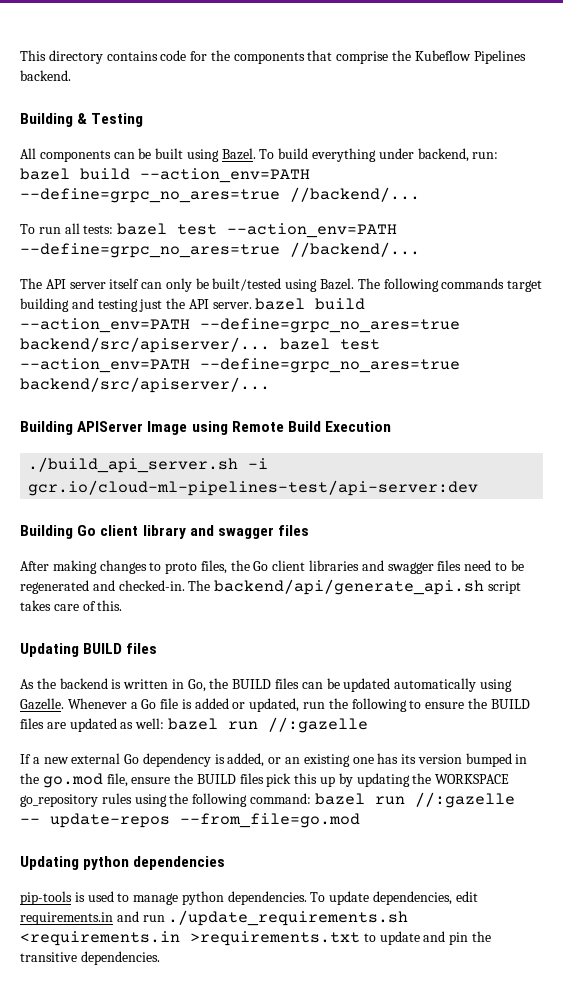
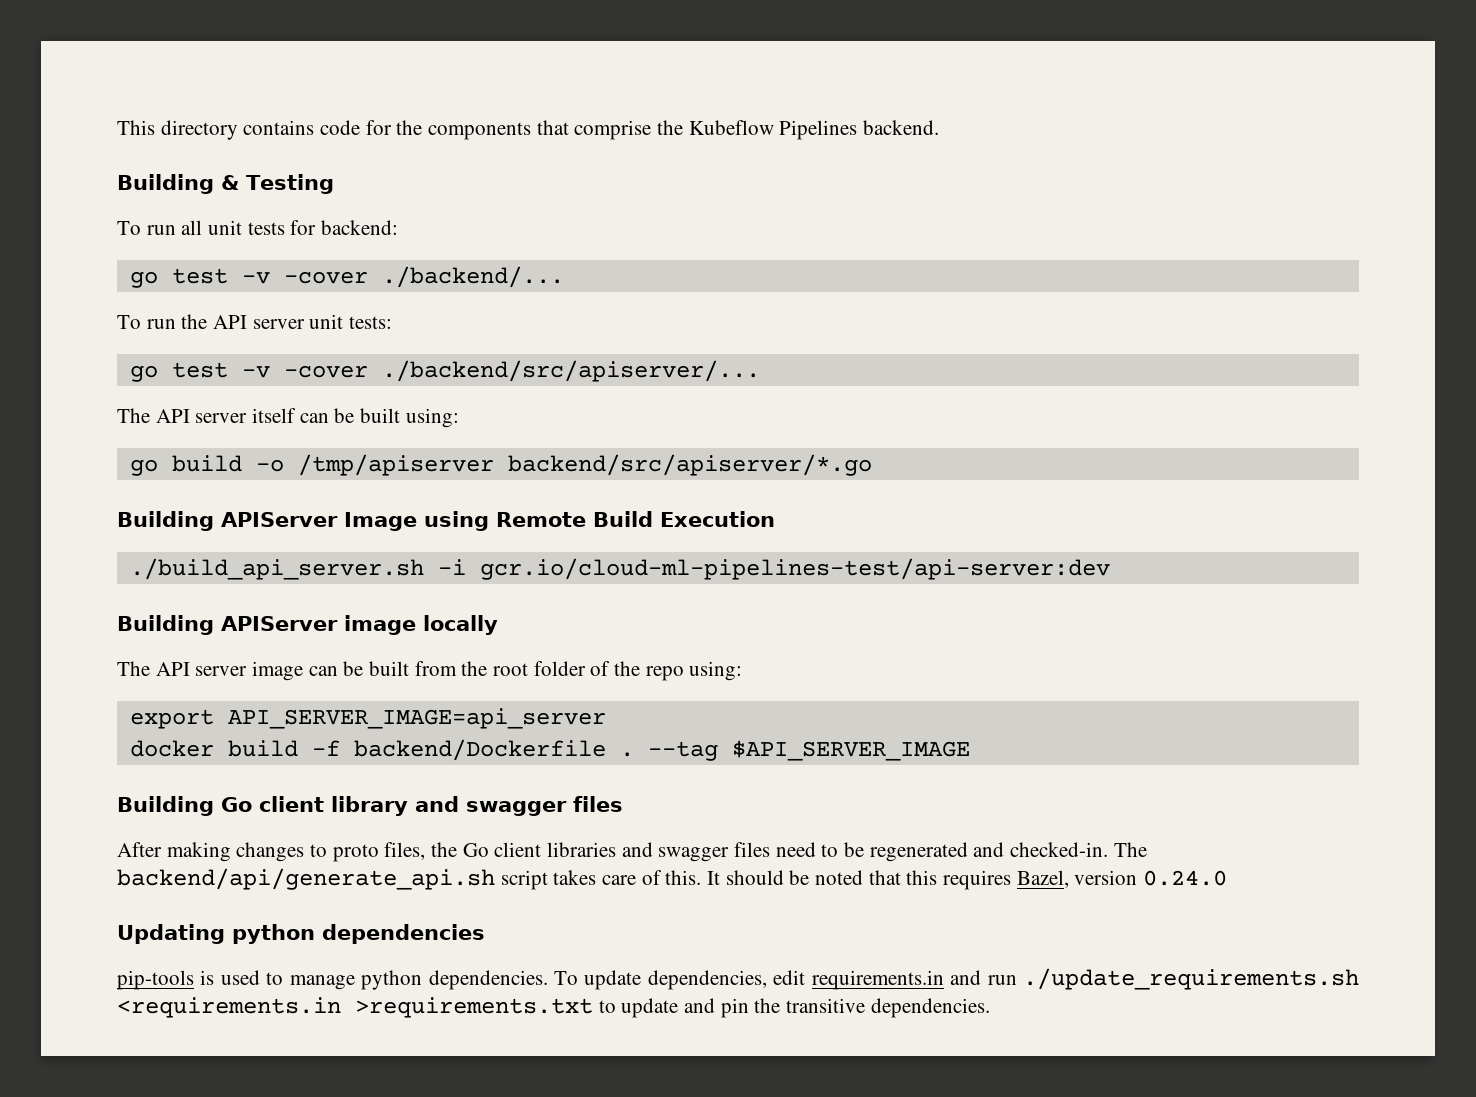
[20,148,499,162] [20,168,310,183] [20,187,420,203] [20,223,398,238] [20,242,420,258] All components can be built using Bazel. To build everything under backend, run: bazel build --action_env=PATH --define=grpc_no_ares=true //backend/... // To run all tests: bazel test --action_env=PATH --define=grpc_no_ares=true //backend/... -> [117,220,399,235] [129,266,564,288] [117,314,393,329] [129,360,760,382] To run all unit tests for backend: // go test -v -cover ./backend/... // To run the API server unit tests: // go test -v -cover ./backend/src/apiserver/...
[165,278,543,292] [20,298,366,312] [20,318,460,333] [20,337,380,353] [20,358,460,373] [20,377,270,393] only be built/tested using Bazel. The following commands target building and testing just the API server. bazel build --action_env=PATH --define=grpc_no_ares=true backend/src/apiserver/... bazel test --action_env=PATH --define=grpc_no_ares=true backend/src/apiserver/... -> [334,408,459,428] [129,454,872,476] be built using: // go build -o /tmp/apiserver backend/src/apiserver/*.go
(479, 488) none -> [117,615,498,635] [117,661,743,681] [129,708,606,729] [129,739,970,761] // Building APIServer image locally // The API server image can be built from the root folder of the repo using: // export API_SERVER_IMAGE=api_server // docker build -f backend/Dockerfile . --tag $API_SERVER_IMAGE
[20,643,158,657] [20,678,512,692] [20,698,530,712] [20,717,368,733] [20,753,528,767] [20,773,510,788] [20,792,515,808] [20,813,360,828] // Updating BUILD files // As the backend is written in Go, the BUILD files can be updated automatically using Gazelle. Whenever a Go file is added or updated, run the following to ensure the BUILD files are updated as well: bazel run //:gazelle // If a new external Go dependency is added, or an existing one has its version bumped in the go.mod file, ensure the BUILD files pick this up by updating the WORKSPACE go_repository rules using the following command: bazel run //:gazelle -- update-repos --from_file=go.mod -> [707,870,1228,890] It should be noted that this requires Bazel, version 0.24.0

